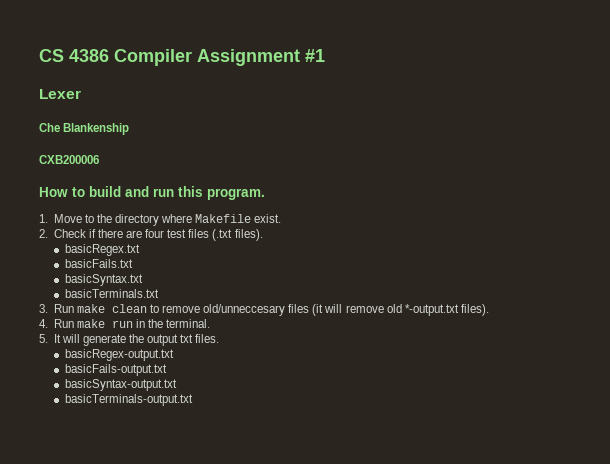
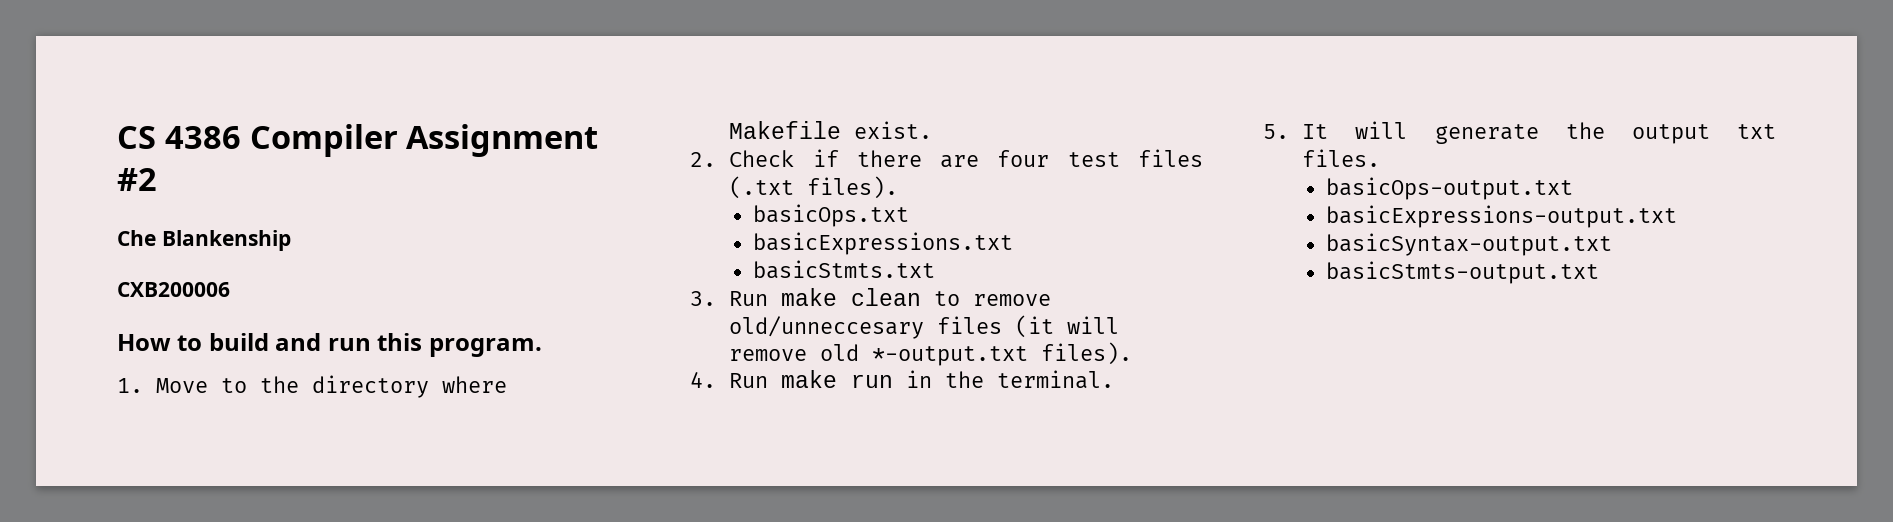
[305,49,325,62] [39,89,81,99] #1 // Lexer -> [117,168,157,191] #2
[64,244,140,256] [64,259,133,268] [64,274,143,286] [64,289,159,298] basicRegex.txt // basicFails.txt // basicSyntax.txt // basicTerminals.txt -> [752,204,909,227] [752,232,1013,255] [752,260,935,279] basicOps.txt // basicExpressions.txt // basicStmts.txt
[64,349,174,361] [64,364,167,376] basicRegex-output.txt // basicFails-output.txt -> [1325,177,1573,200] [1325,205,1677,228] basicOps-output.txt // basicExpressions-output.txt
[64,394,193,406] basicTerminals-output.txt -> [1325,261,1599,284] basicStmts-output.txt

